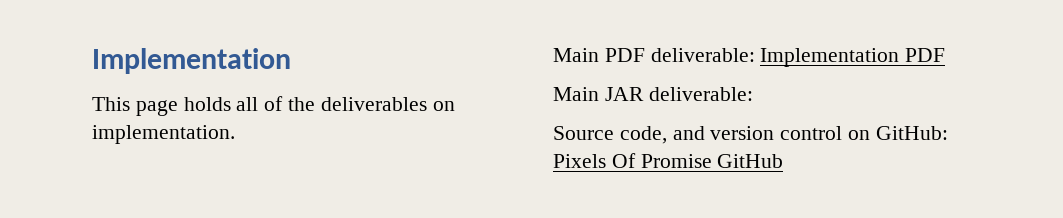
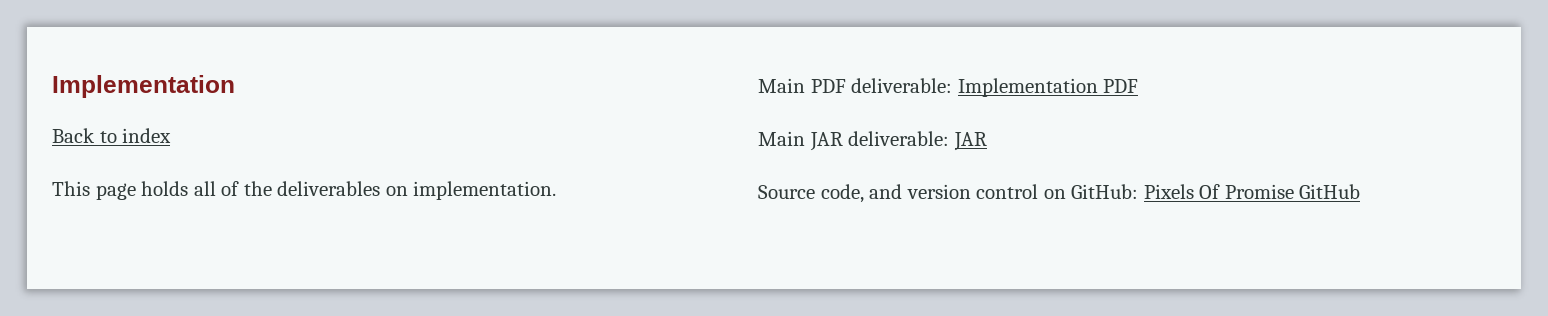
[92,48,291,74] Implementation -> [52,75,235,98] [52,128,172,143] Implementation // Back to index
(753, 94) none -> [953,132,987,151] JAR

